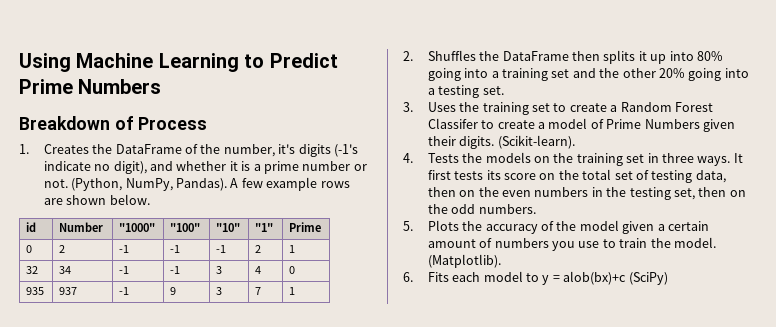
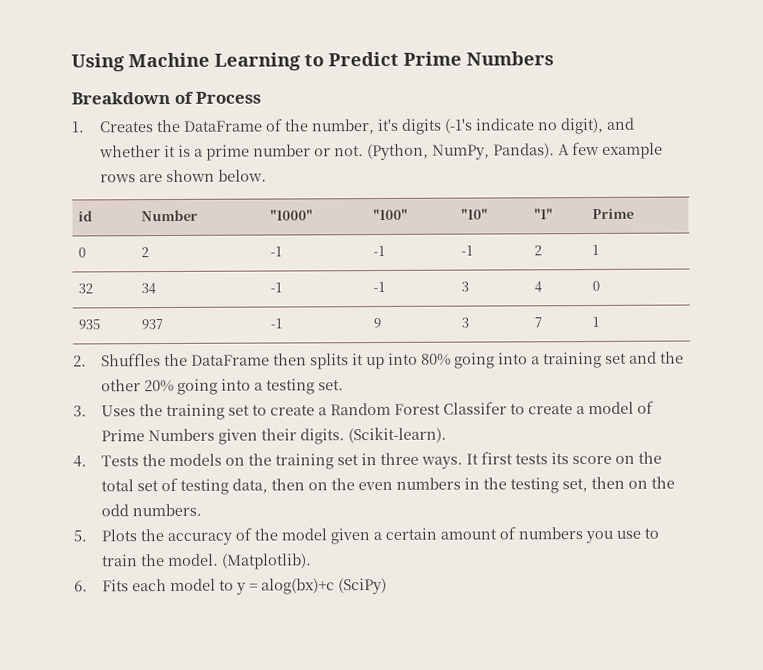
[563,271,627,285] alob(bx)+c -> [260,578,335,595] alog(bx)+c

